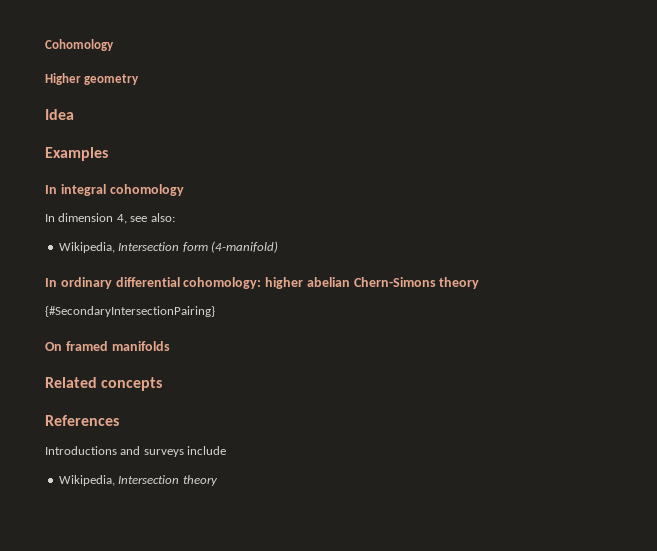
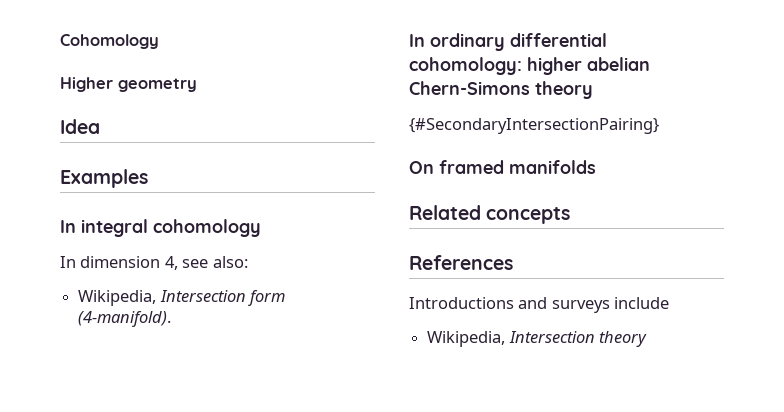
[210,241,278,253] (4-manifold) -> [78,311,172,327] (4-manifold).

